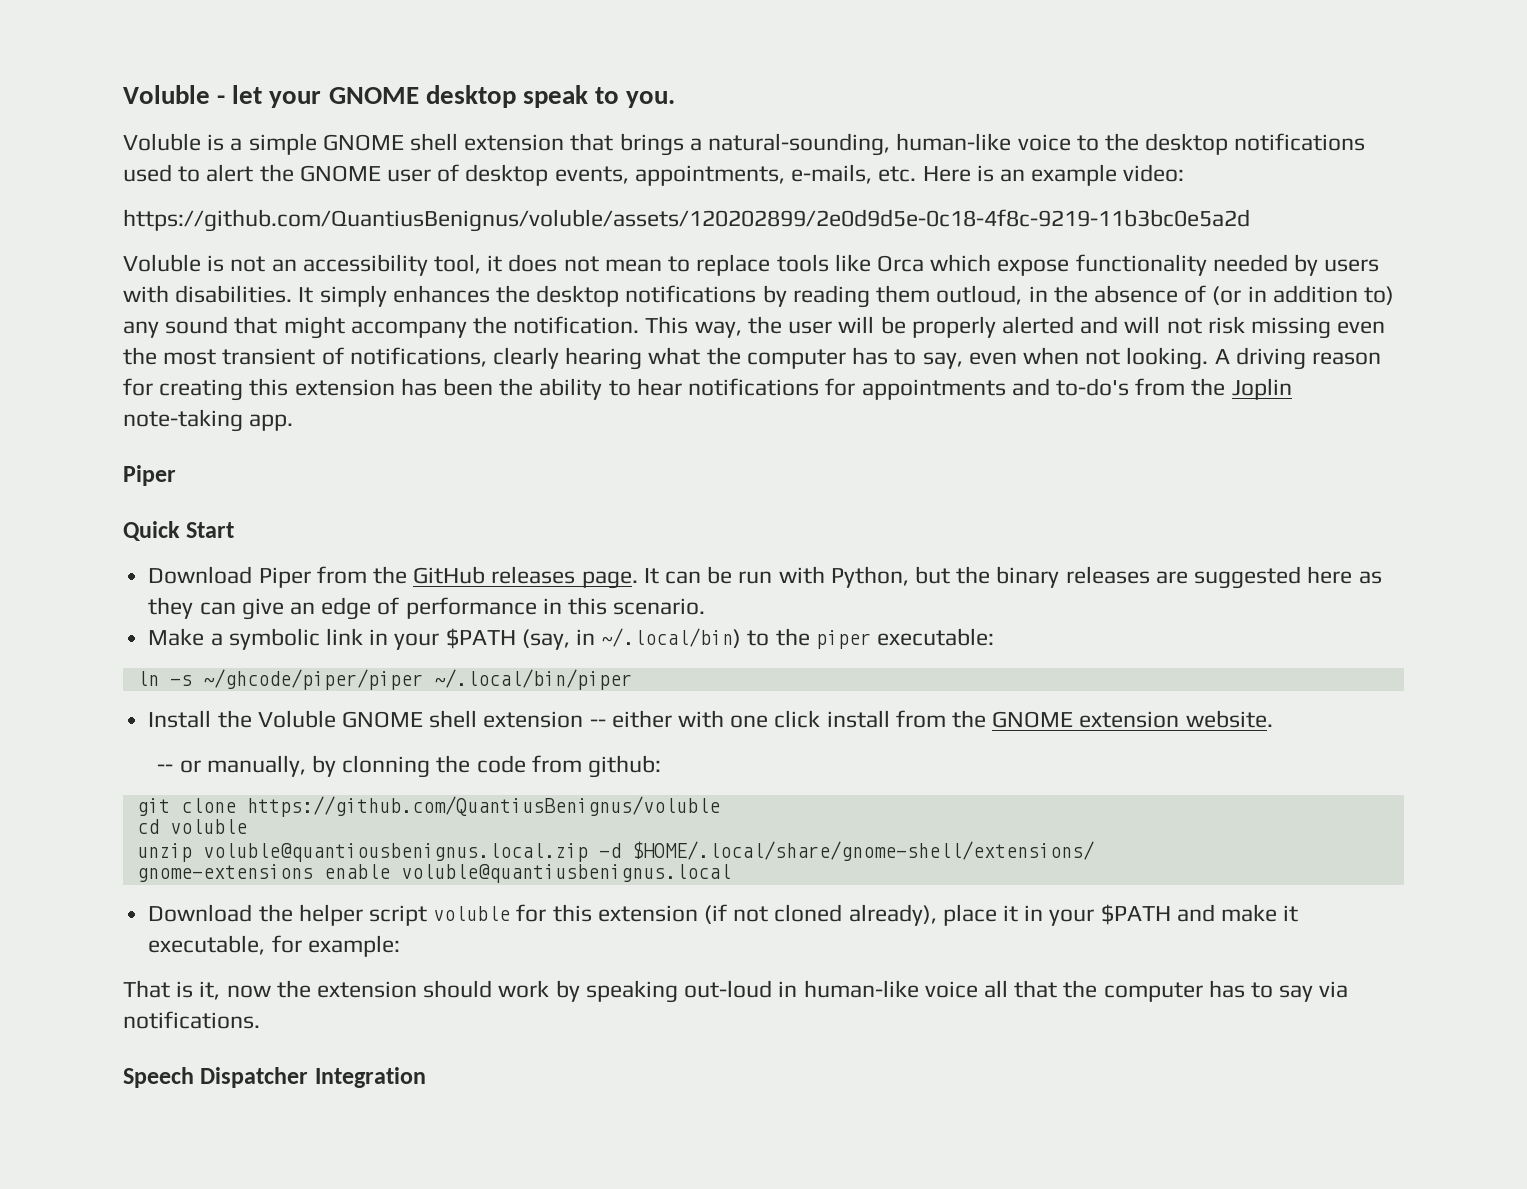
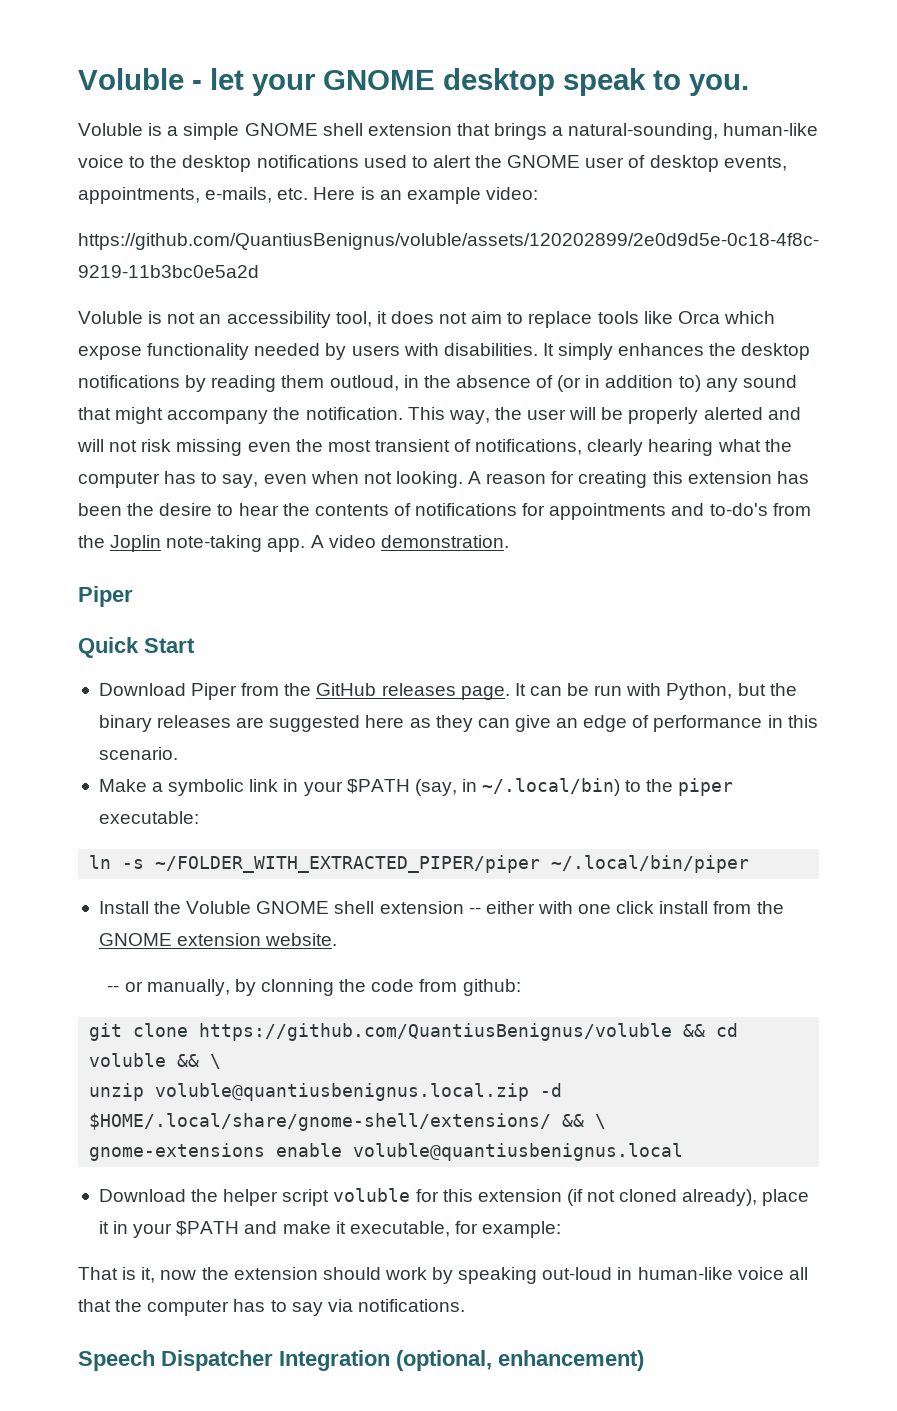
[604,259,662,272] mean -> [471,311,503,324] aim
[1235,347,1306,370] driving -> (482, 477) none
[539,378,603,400] ability -> [159,503,213,516] desire
(682, 387) none -> [282,503,411,516] the contents of
(294, 422) none -> [310,535,509,548] A video demonstration.
[202,669,423,690] ~/ghcode/piper/piper -> [155,855,541,873] ~/FOLDER_WITH_EXTRACTED_PIPER/piper
(720, 806) // -> [683,1024,706,1037] &&
(247, 826) none -> [177,1054,222,1069] && \
[202,843,588,862] voluble@quantiousbenignus.local.zip -> [155,1083,530,1101] voluble@quantiusbenignus.local.zip
(1094, 851) none -> [562,1114,607,1129] && \
(426, 1077) none -> [396,1350,644,1371] (optional, enhancement)

